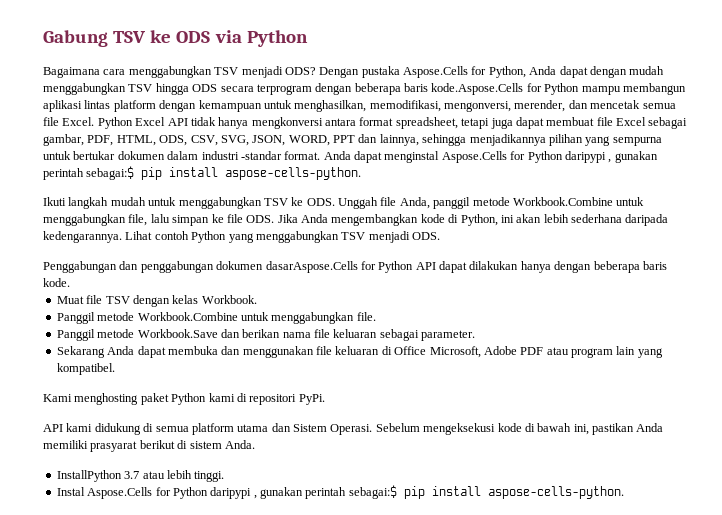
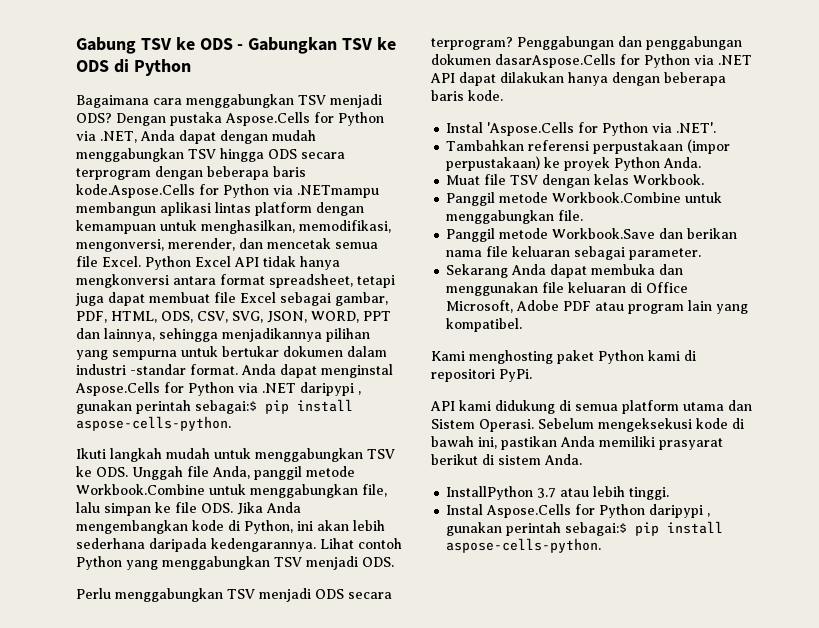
[214,30,242,43] via -> [237,37,397,54] [76,59,129,73] - Gabungkan TSV ke ODS di
[488,66,526,78] Python, -> [338,112,384,126] [76,131,137,143] Python via .NET,
[581,86,621,95] mampu -> [273,185,379,198] via .NETmampu
(563, 157) none -> [238,383,296,393] via .NET
(440, 236) none -> [76,588,392,602] [431,37,513,50] Perlu menggabungkan TSV menjadi ODS secara terprogram?
(414, 267) none -> [694,55,752,65] via .NET
(70, 282) none -> [446,122,717,136] [446,139,731,154] [446,156,702,171] // Instal 'Aspose.Cells for Python via .NET'. // Tambahkan referensi perpustakaan (impor perpustakaan) ke proyek Python Anda.

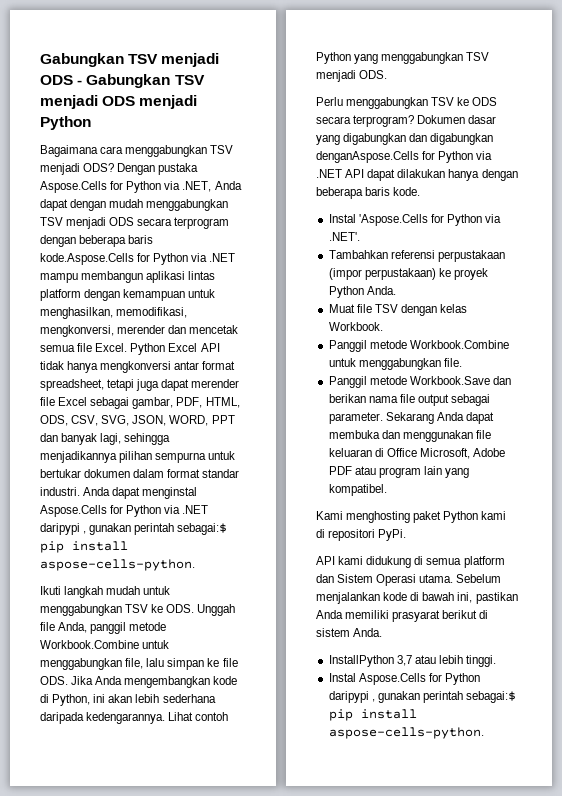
[76,37,195,54] Gabung TSV ke -> [40,53,220,67] Gabungkan TSV menjadi
[377,37,397,50] [76,59,129,73] ke ODS di -> [40,95,198,109] menjadi ODS menjadi
[220,148,264,162] hingga -> [66,217,107,229] menjadi
[297,185,379,198] .NETmampu -> [209,253,236,262] [40,273,78,283] .NET mampu
[76,238,235,252] mengonversi, merender, -> [40,325,166,337] mengkonversi, merender
[173,276,216,285] antara -> [174,361,200,370] antar
[149,292,210,303] membuat -> [191,379,240,388] merender
[104,328,155,342] lainnya, -> [61,433,122,445] banyak lagi,
[76,350,108,360] yang -> (153, 457) none
[76,364,238,375] industri -standar format. -> [167,469,240,478] [40,487,80,496] format standar industri.
[259,588,311,602] menjadi -> [457,97,470,106] ke
[517,36,742,50] [431,54,616,68] Penggabungan dan penggabungan dokumen dasarAspose.Cells -> [417,115,497,124] [316,133,494,145] [316,151,419,163] Dokumen dasar yang digabungkan dan digabungkan denganAspose.Cells
[512,246,571,257] keluaran -> [417,394,449,406] output
(702, 254) // -> (383, 418) none
[683,402,724,411] utama -> (505, 562) none
[479,418,692,432] Operasi. Sebelum mengeksekusi -> [376,574,502,586] [316,592,380,604] Operasi utama. Sebelum menjalankan
[537,488,557,498] 3.7 -> [396,655,412,666] 3,7

